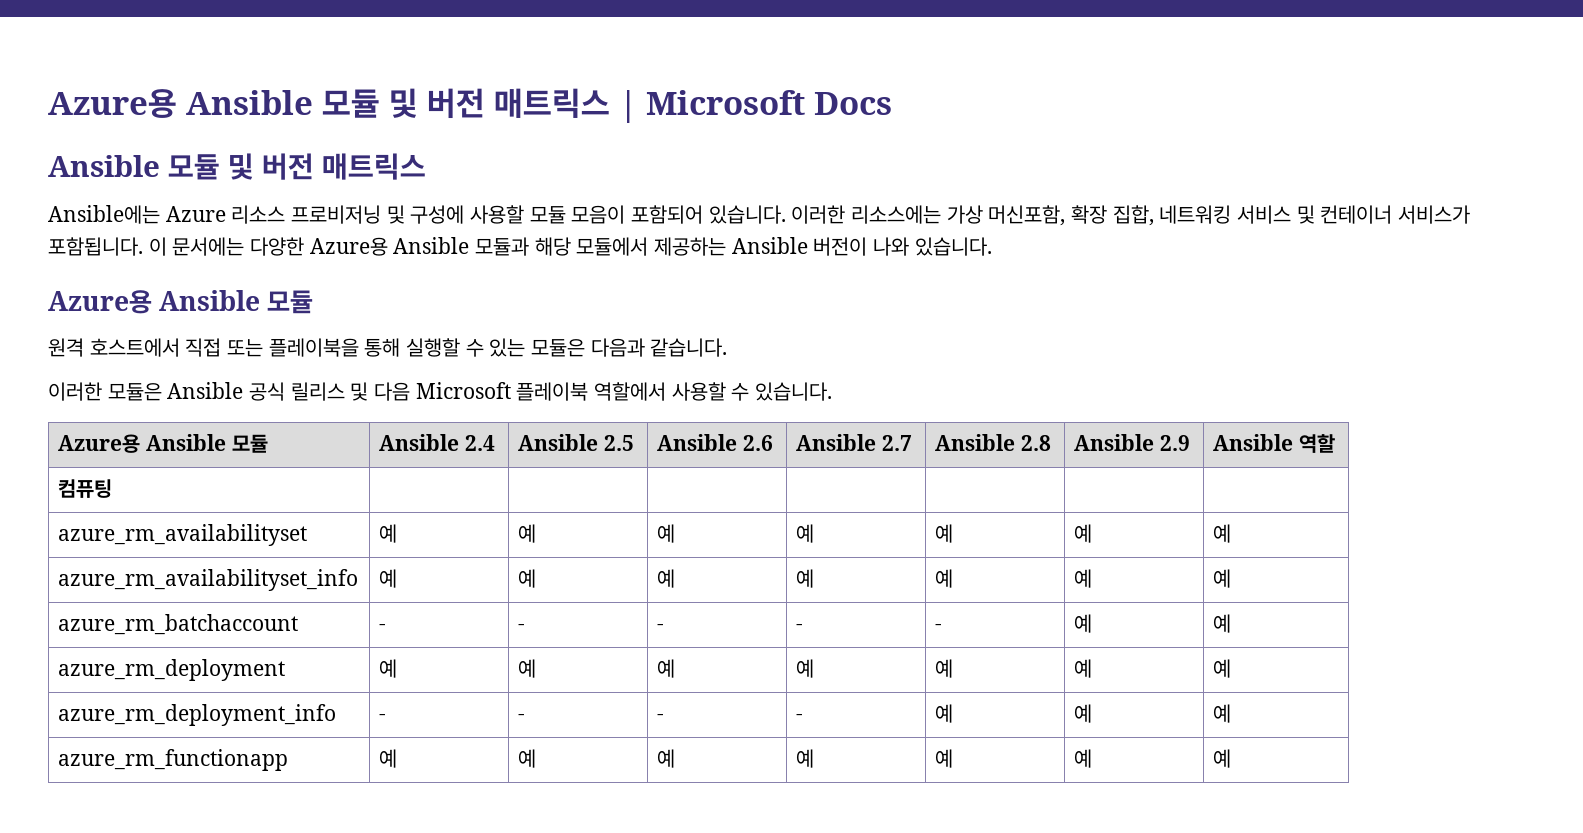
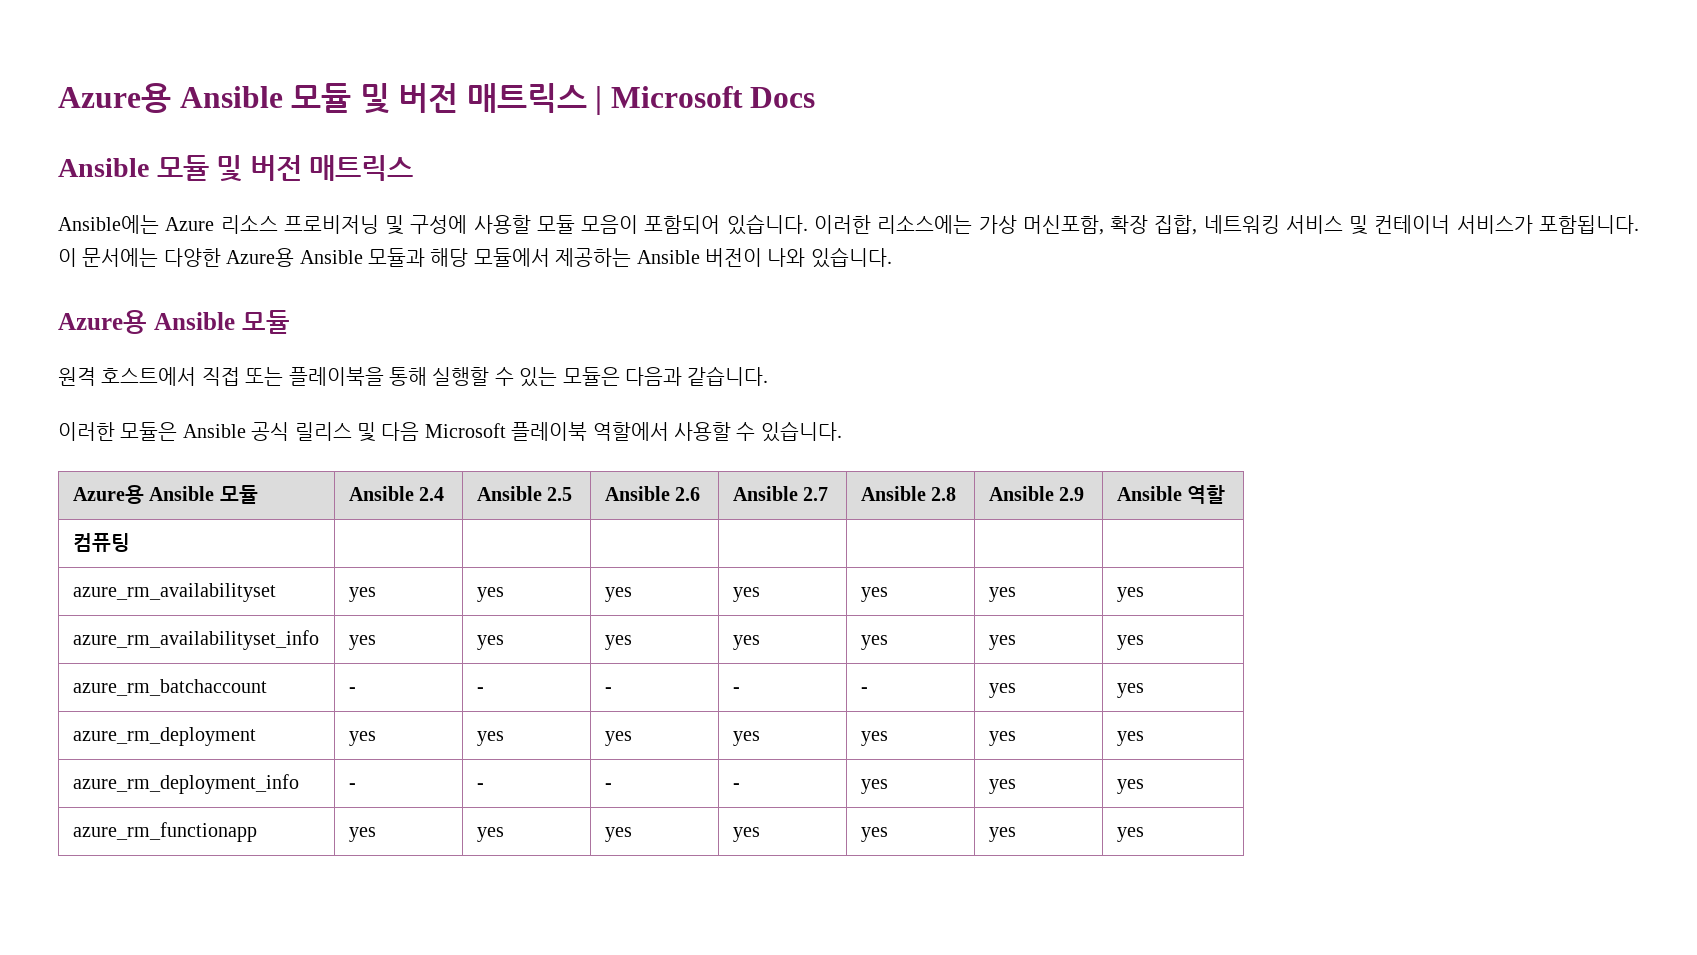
[379,524,398,543] [518,524,537,543] [657,524,676,543] [796,524,815,543] [935,524,954,543] [1074,524,1093,543] [1213,524,1232,543] [58,569,359,591] [379,569,398,588] [518,569,537,588] [657,569,676,588] [796,569,815,588] [935,569,954,588] [1074,569,1093,588] [1213,569,1232,588] 예 | 예 | 예 | 예 | 예 | 예 | 예 // azure_rm_availabilityset_info | 예 | 예 | 예 | 예 | 예 | 예 | 예 -> [348,587,376,602] [476,587,504,602] [604,587,632,602] [732,587,760,602] [860,587,888,602] [988,587,1016,602] [1116,587,1144,602] [72,630,319,650] [348,635,376,650] [476,635,504,650] [604,635,632,650] [732,635,760,650] [860,635,888,650] [988,635,1016,650] [1116,635,1144,650] yes | yes | yes | yes | yes | yes | yes // azure_rm_availabilityset_info | yes | yes | yes | yes | yes | yes | yes
[1074,614,1093,633] [1213,614,1232,633] 예 | 예 -> [988,683,1016,698] [1116,683,1144,698] yes | yes
[379,659,398,678] [518,659,537,678] [657,659,676,678] [796,659,815,678] [935,659,954,678] [1074,659,1093,678] [1213,659,1232,678] 예 | 예 | 예 | 예 | 예 | 예 | 예 -> [348,731,376,746] [476,731,504,746] [604,731,632,746] [732,731,760,746] [860,731,888,746] [988,731,1016,746] [1116,731,1144,746] yes | yes | yes | yes | yes | yes | yes
[935,704,954,723] [1074,704,1093,723] [1213,704,1232,723] [58,749,289,771] [379,749,398,768] [518,749,537,768] [657,749,676,768] [796,749,815,768] [935,749,954,768] [1074,749,1093,768] [1213,749,1232,768] 예 | 예 | 예 // azure_rm_functionapp | 예 | 예 | 예 | 예 | 예 | 예 | 예 -> [860,779,888,794] [988,779,1016,794] [1116,779,1144,794] [72,822,257,842] [348,827,376,842] [476,827,504,842] [604,827,632,842] [732,827,760,842] [860,827,888,842] [988,827,1016,842] [1116,827,1144,842] yes | yes | yes // azure_rm_functionapp | yes | yes | yes | yes | yes | yes | yes

